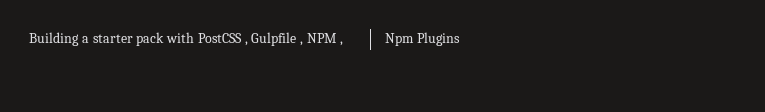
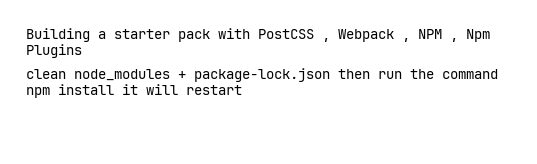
[251,32,297,46] Gulpfile -> [338,29,394,42] Webpack
(460, 39) none -> [26,68,498,82] [26,84,242,98] // clean node_modules + package-lock.json then run the command npm install it will restart

